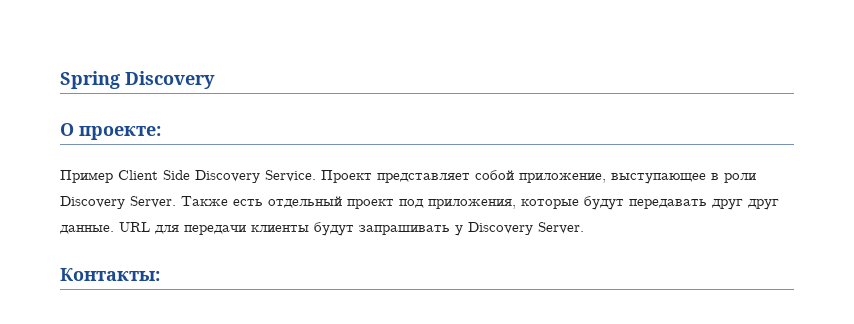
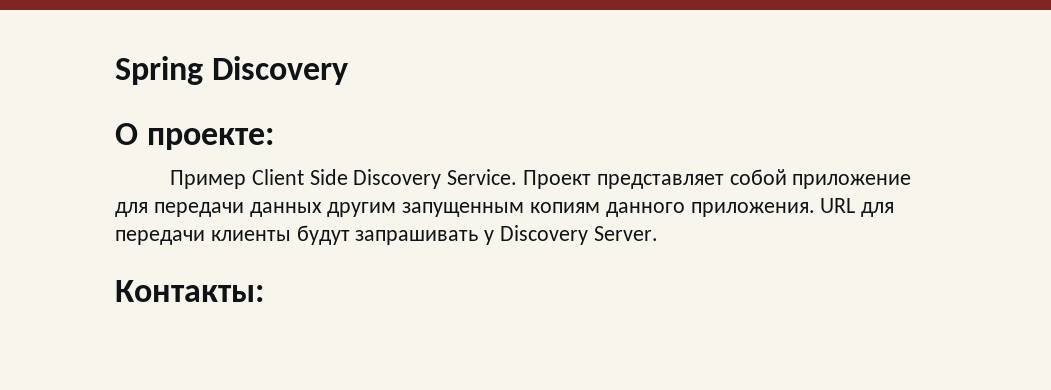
[519,173,756,184] [60,196,779,210] [60,225,114,234] приложение, выступающее в роли Discovery Server. Также есть отдельный проект под приложения, которые будут передавать друг друг данные. -> [792,174,912,189] [115,202,815,217] приложение для передачи данных другим запущенным копиям данного приложения.

